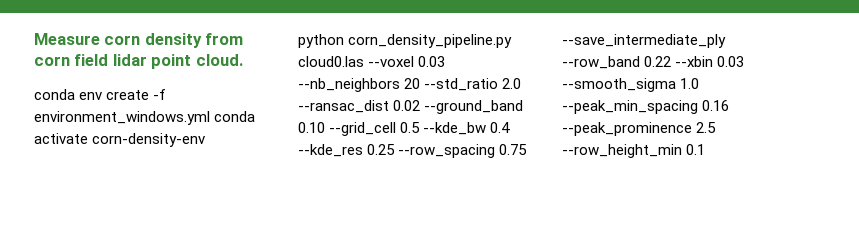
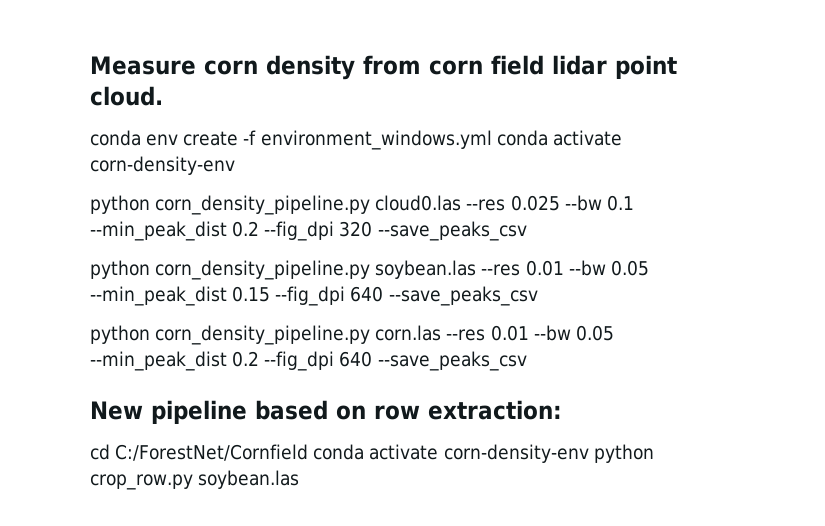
[368,56,446,67] [298,78,522,92] [298,100,524,114] [298,122,511,136] [298,144,528,158] [562,34,726,48] [562,56,745,69] [562,78,700,92] [562,100,730,114] [562,122,717,136] [562,144,706,158] --voxel 0.03 --nb_neighbors 20 --std_ratio 2.0 --ransac_dist 0.02 --ground_band 0.10 --grid_cell 0.5 --kde_bw 0.4 --kde_res 0.25 --row_spacing 0.75 --save_intermediate_ply --row_band 0.22 --xbin 0.03 --smooth_sigma 1.0 --peak_min_spacing 0.16 --peak_prominence 2.5 --row_height_min 0.1 -> [466,195,634,211] [90,221,527,241] [90,260,649,280] [90,286,538,306] [90,325,614,345] [90,351,527,371] [90,400,562,424] [90,444,654,463] [90,470,300,490] --res 0.025 --bw 0.1 --min_peak_dist 0.2 --fig_dpi 320 --save_peaks_csv // python corn_density_pipeline.py soybean.las --res 0.01 --bw 0.05 --min_peak_dist 0.15 --fig_dpi 640 --save_peaks_csv // python corn_density_pipeline.py corn.las --res 0.01 --bw 0.05 --min_peak_dist 0.2 --fig_dpi 640 --save_peaks_csv // New pipeline based on row extraction: // cd C:/ForestNet/Cornfield conda activate corn-density-env python crop_row.py soybean.las

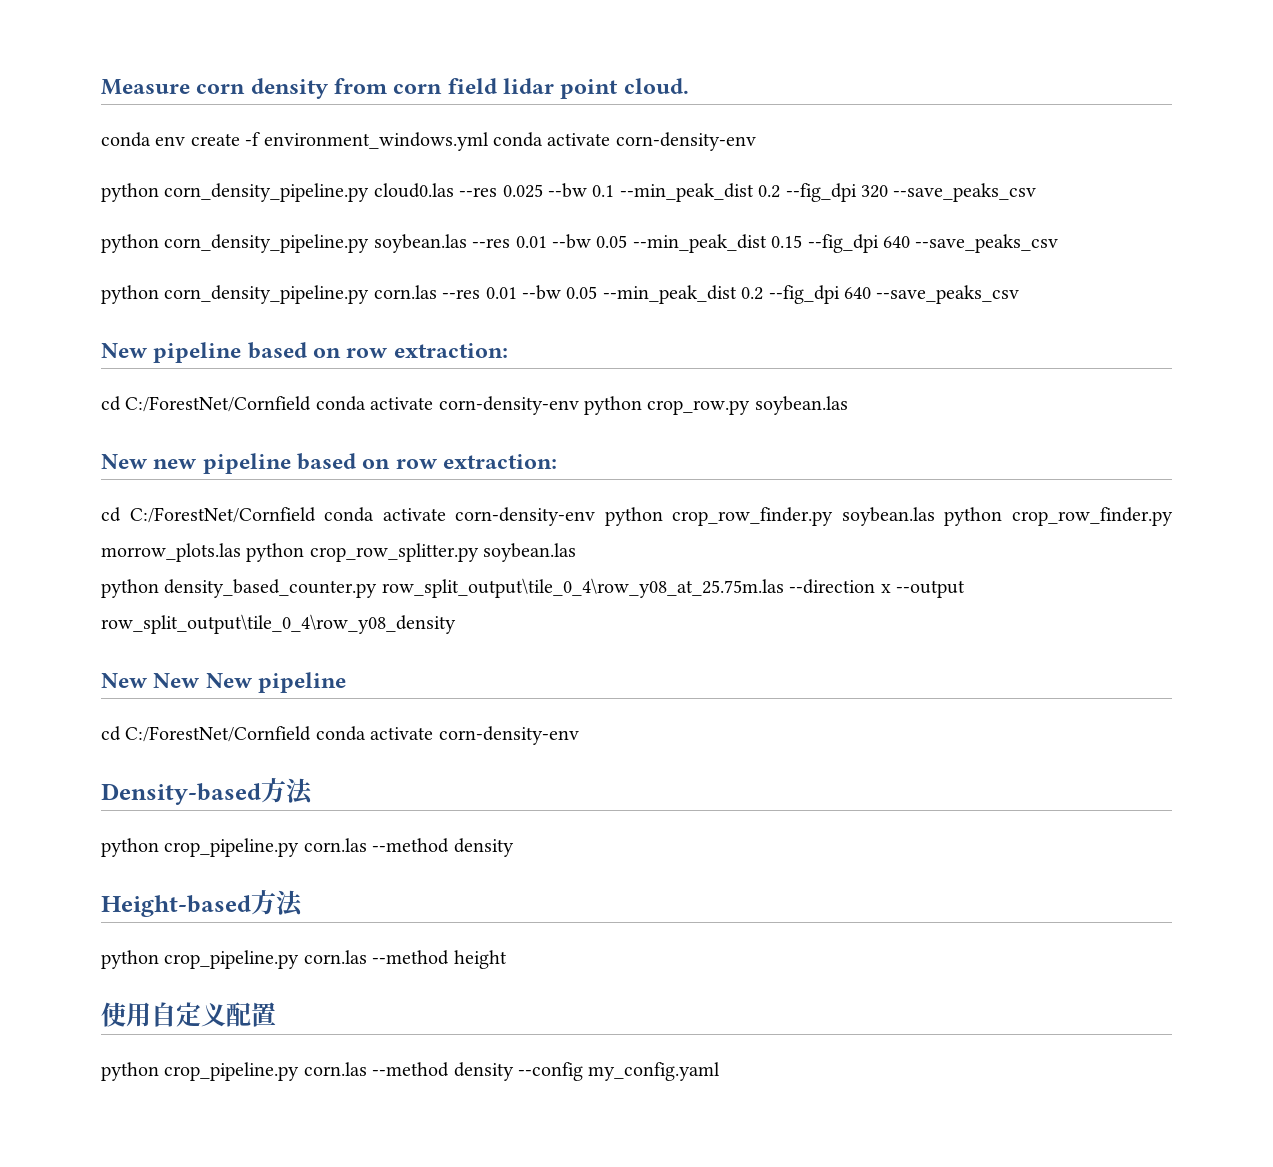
(300, 479) none -> [101,453,558,474] [101,507,1173,526] [101,543,577,562] [101,578,965,598] [101,614,456,634] [101,672,347,693] [101,726,579,745] [101,778,313,805] [101,838,514,857] [101,890,303,917] [101,950,507,969] [101,1002,276,1027] [101,1062,721,1081] // New new pipeline based on row extraction: // cd C:/ForestNet/Cornfield conda activate corn-density-env python crop_row_finder.py soybean.las python crop_row_finder.py morrow_plots.las python crop_row_splitter.py soybean.las // python density_based_counter.py row_split_output\tile_0_4\row_y08_at_25.75m.las --direction x --output row_split_output\tile_0_4\row_y08_density // New New New pipeline // cd C:/ForestNet/Cornfield conda activate corn-density-env // Density-based方法 // python crop_pipeline.py corn.las --method density // Height-based方法 // python crop_pipeline.py corn.las --method height // 使用自定义配置 // python crop_pipeline.py corn.las --method density --config my_config.yaml

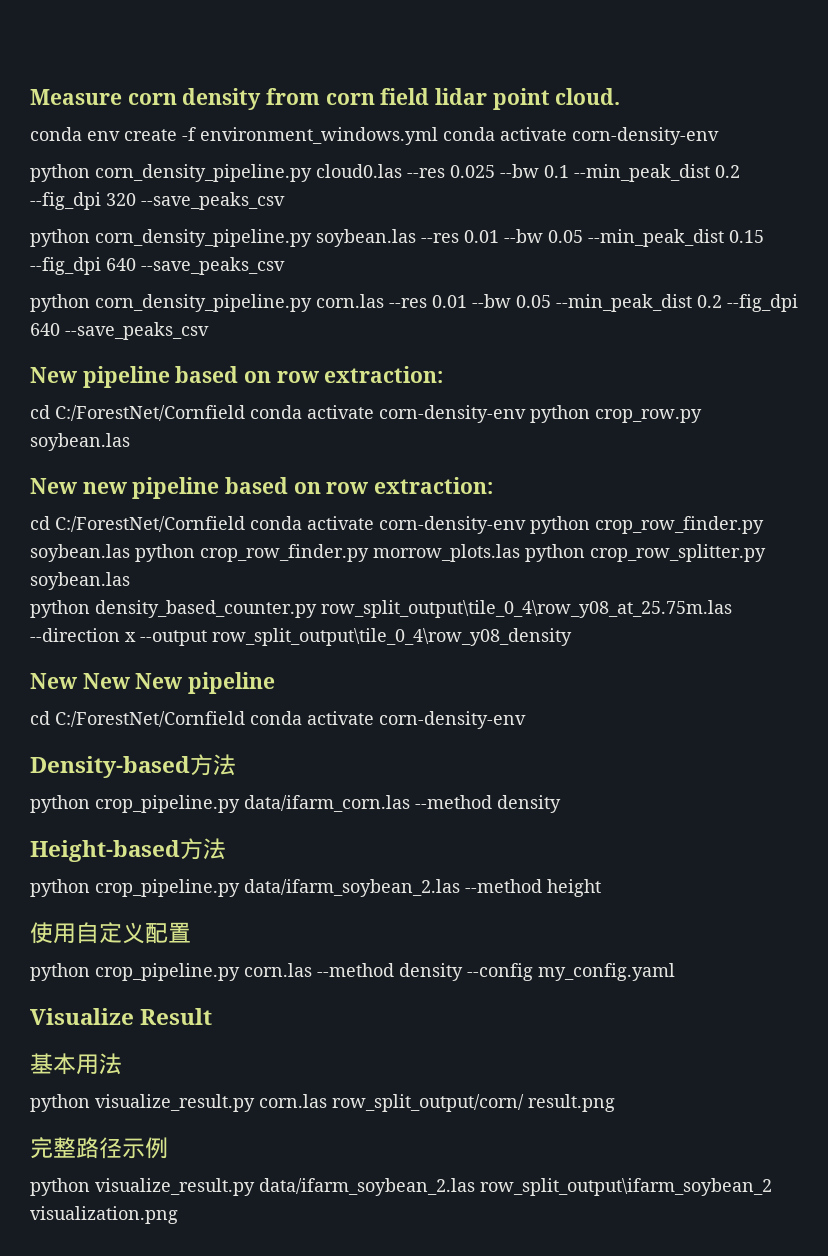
[303,838,367,852] corn.las -> [244,795,410,812] data/ifarm_corn.las
[303,950,367,964] corn.las -> [244,879,460,897] data/ifarm_soybean_2.las
(721, 1071) none -> [30,1008,213,1025] [30,1053,122,1075] [30,1094,615,1112] [30,1137,168,1159] [30,1178,772,1196] [30,1206,178,1224] // Visualize Result // 基本用法 // python visualize_result.py corn.las row_split_output/corn/ result.png // 完整路径示例 // python visualize_result.py data/ifarm_soybean_2.las row_split_output\ifarm_soybean_2 visualization.png

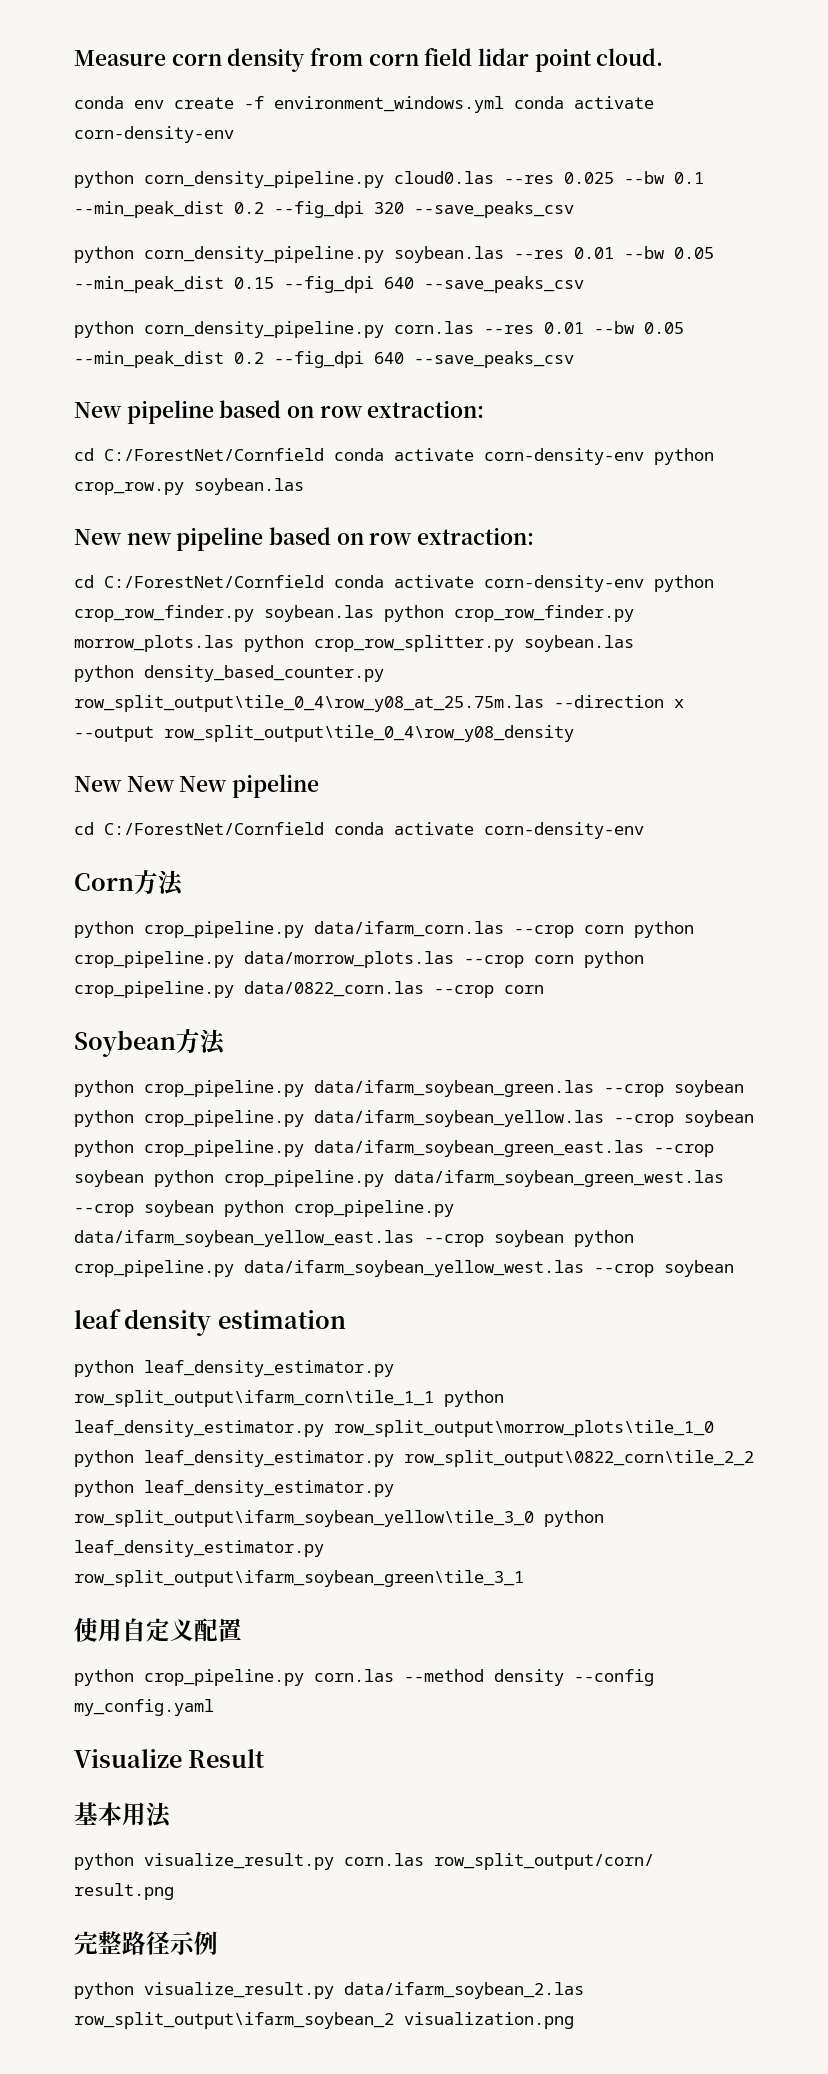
[30,756,190,778] Density-based -> [74,873,134,891] Corn
[415,795,561,813] [30,838,226,862] [30,879,601,897] --method density // Height-based方法 // python crop_pipeline.py data/ifarm_soybean_2.las --method height -> [514,921,694,938] [74,951,644,968] [74,981,544,998] [74,1029,226,1057] [74,1080,744,1097] [74,1110,754,1127] [74,1140,714,1157] [74,1170,724,1187] [74,1200,454,1217] [74,1230,634,1247] [74,1260,734,1277] [74,1309,346,1336] [74,1360,394,1377] [74,1390,504,1407] [74,1420,714,1437] [74,1450,754,1467] [74,1480,394,1497] [74,1510,604,1527] [74,1540,324,1557] [74,1570,524,1587] --crop corn python crop_pipeline.py data/morrow_plots.las --crop corn python crop_pipeline.py data/0822_corn.las --crop corn // Soybean方法 // python crop_pipeline.py data/ifarm_soybean_green.las --crop soybean python crop_pipeline.py data/ifarm_soybean_yellow.las --crop soybean python crop_pipeline.py data/ifarm_soybean_green_east.las --crop soybean python crop_pipeline.py data/ifarm_soybean_green_west.las --crop soybean python crop_pipeline.py data/ifarm_soybean_yellow_east.las --crop soybean python crop_pipeline.py data/ifarm_soybean_yellow_west.las --crop soybean // leaf density estimation // python leaf_density_estimator.py row_split_output\ifarm_corn\tile_1_1 python leaf_density_estimator.py row_split_output\morrow_plots\tile_1_0 python leaf_density_estimator.py row_split_output\0822_corn\tile_2_2 python leaf_density_estimator.py row_split_output\ifarm_soybean_yellow\tile_3_0 python leaf_density_estimator.py row_split_output\ifarm_soybean_green\tile_3_1

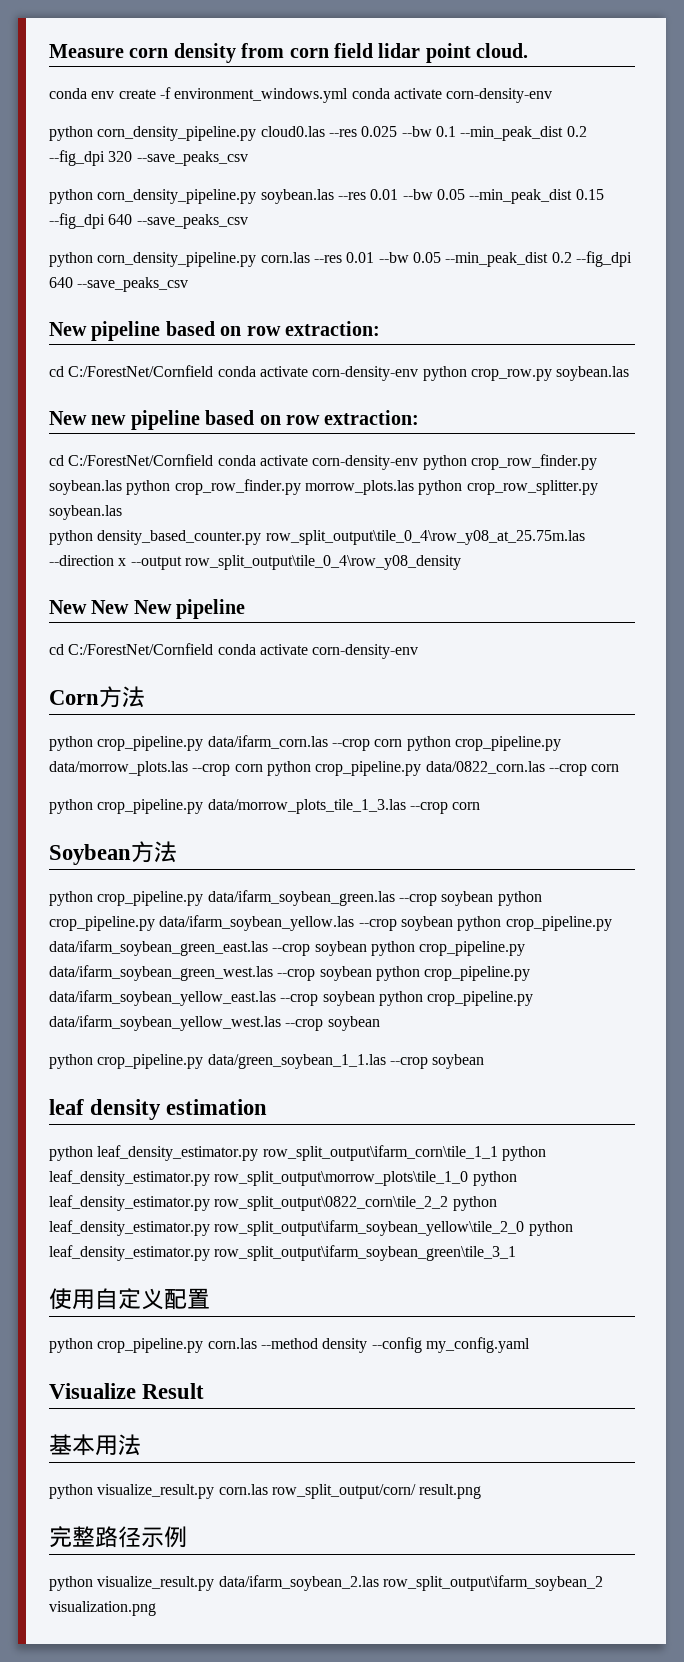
(544, 989) none -> [49,799,481,814] // python crop_pipeline.py data/morrow_plots_tile_1_3.las --crop corn
(734, 1268) none -> [49,1054,485,1069] // python crop_pipeline.py data/green_soybean_1_1.las --crop soybean
[74,1510,534,1527] row_split_output\ifarm_soybean_yellow\tile_3_0 -> [214,1220,525,1236] row_split_output\ifarm_soybean_yellow\tile_2_0

